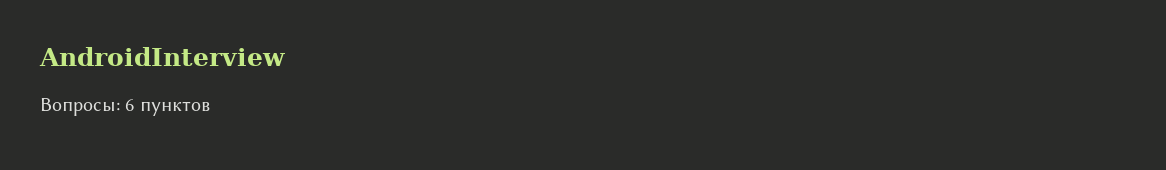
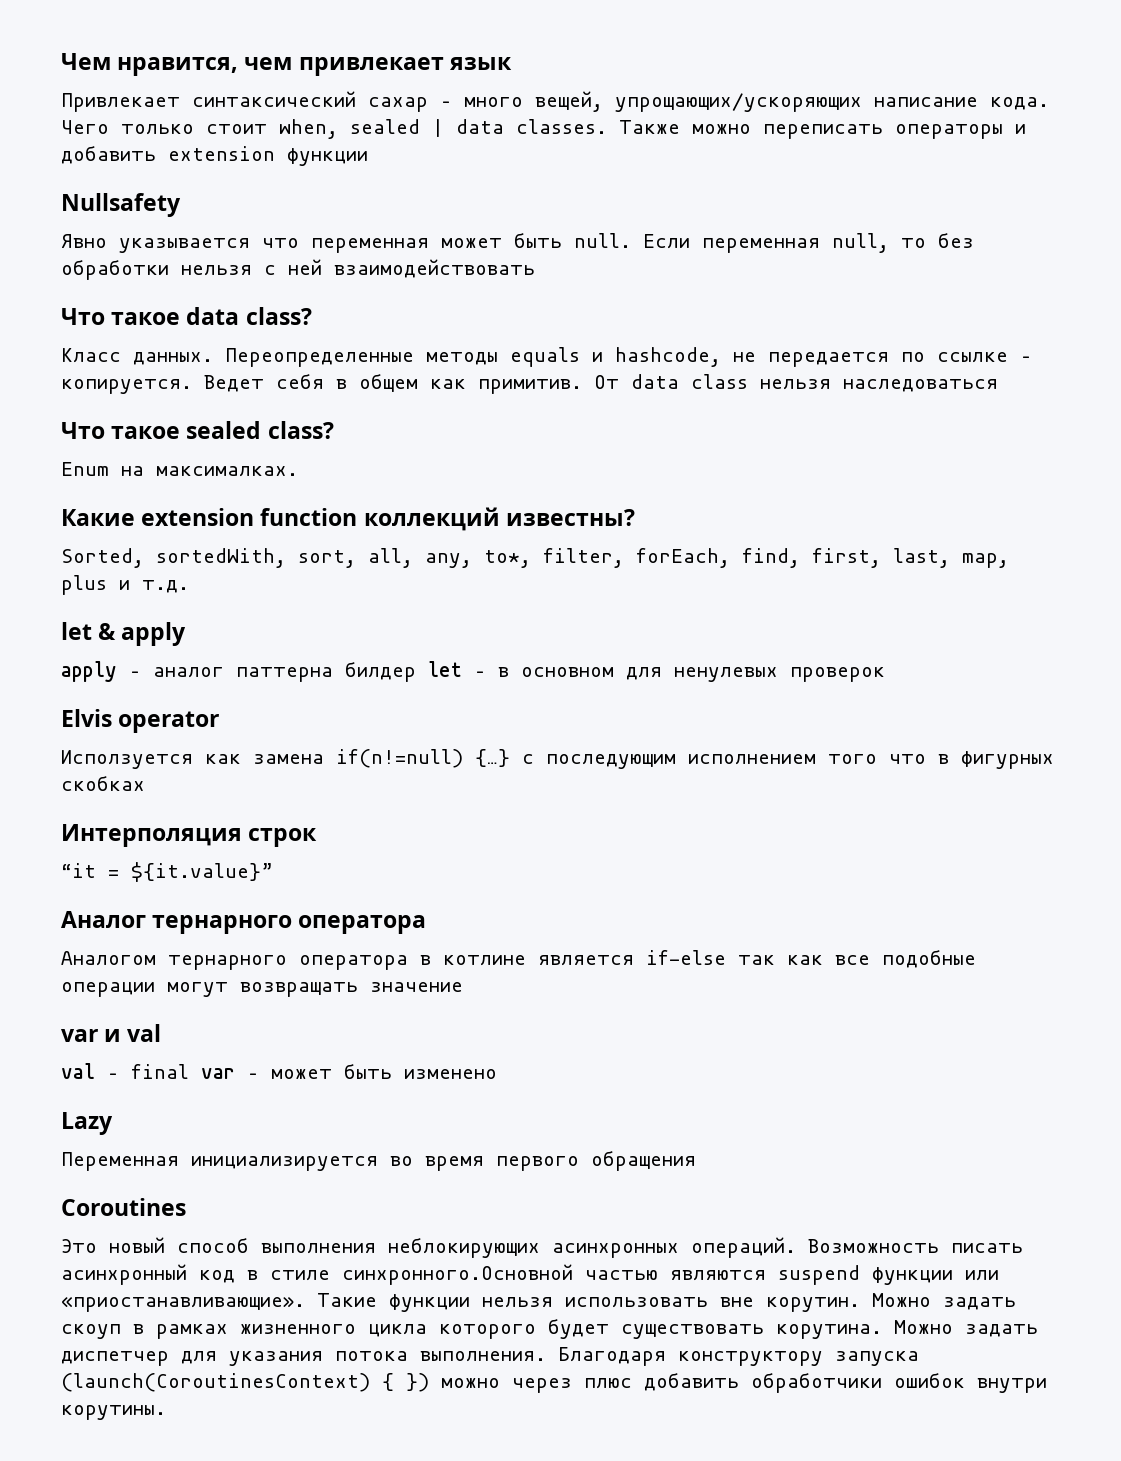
[39,47,286,66] [40,98,210,116] AndroidInterview // Вопросы: 6 пунктов -> [61,53,512,76] [61,91,1049,112] [61,119,1026,139] [61,146,368,166] [61,193,181,217] [61,233,974,253] [61,259,535,280] [61,307,312,325] [61,347,1032,367] [61,374,998,394] [61,421,334,439] [61,462,298,477] [61,507,635,531] [61,548,1009,568] [61,575,189,595] [61,622,187,646] [61,661,885,682] [61,709,220,733] [61,749,1054,769] [61,776,145,791] [61,824,318,847] [61,862,273,882] [61,911,427,934] [61,950,976,970] [61,982,463,997] [61,1024,162,1042] [61,1063,497,1079] [61,1112,113,1135] [61,1151,696,1171] [61,1198,186,1216] [61,1237,1023,1258] [61,1264,999,1285] [61,1293,1016,1312] [61,1319,1038,1339] [61,1347,919,1366] [61,1373,1047,1393] [61,1405,166,1420] Чем нравится, чем привлекает язык // Привлекает синтаксический сахар – много вещей, упрощающих/ускоряющих написание кода. Чего только стоит when, sealed | data classes. Также можно переписать операторы и добавить extension функции // Nullsafety // Явно указывается что переменная может быть null. Если переменная null, то без обработки нельзя с ней взаимодействовать // Что такое data class? // Класс данных. Переопределенные методы equals и hashcode, не передается по ссылке – копируется. Ведет себя в общем как примитив. От data class нельзя наследоваться // Что такое sealed class? // Enum на максималках. // Какие extension function коллекций известны? // Sorted, sortedWith, sort, all, any, to*, filter, forEach, find, first, last, map, plus и т.д. // let & apply // apply – аналог паттерна билдер let – в основном для ненулевых проверок // Elvis operator // Исползуется как замена if(n!=null) {…} с последующим исполнением того что в фигурных скобках // Интерполяция строк // “it = ${it.value}” // Аналог тернарного оператора // Аналогом тернарного оператора в котлине является if-else так как все подобные операции могут возвращать значение // var и val // val – final var – может быть изменено // Lazy // Переменная инициализируется во время первого обращения // Coroutines // Это новый способ выполнения неблокирующих асинхронных операций. Возможность писать асинхронный код в стиле синхронного.Основной частью являются suspend функции или «приостанавливающие». Такие функции нельзя использовать вне корутин. Можно задать скоуп в рамках жизненного цикла которого будет существовать корутина. Можно задать диспетчер для указания потока выполнения. Благодаря конструктору запуска (launch(CoroutinesContext) { }) можно через плюс добавить обработчики ошибок внутри корутины.

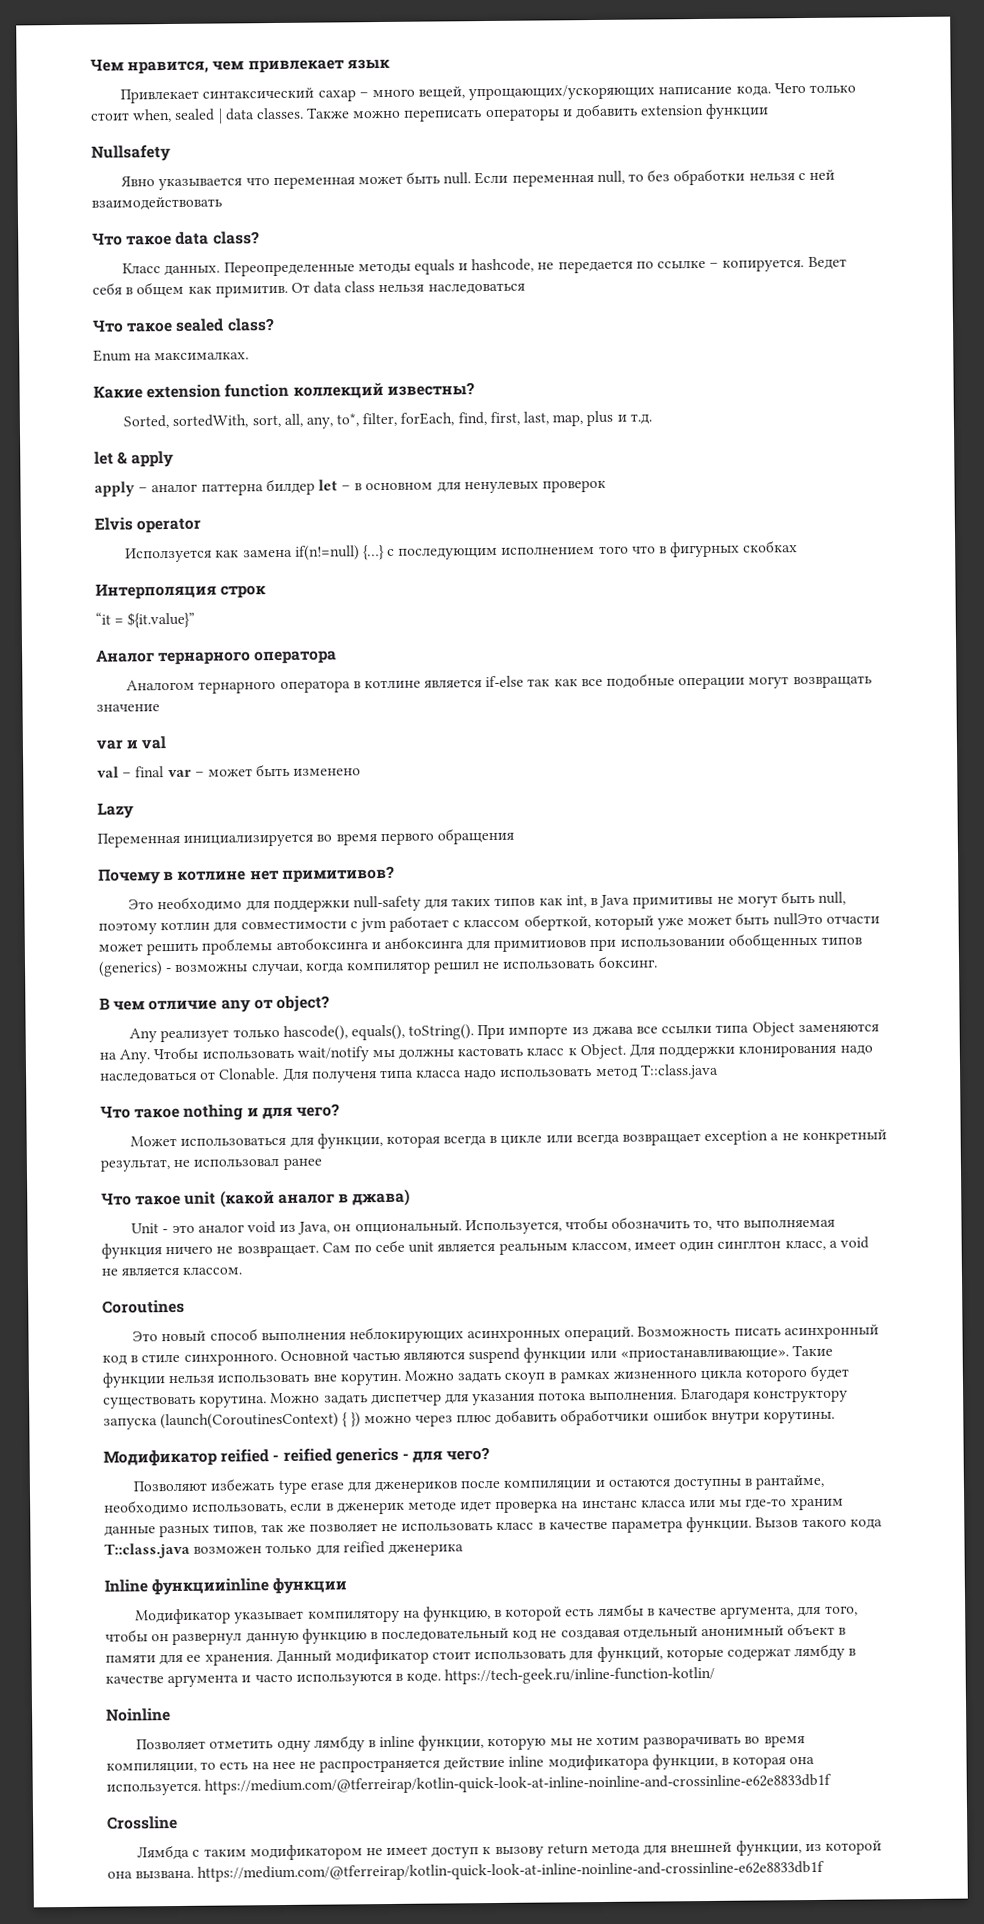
(696, 1161) none -> [98,865,395,885] [128,890,847,913] [98,912,880,935] [98,932,863,956] [98,955,658,977] [99,995,330,1013] [129,1021,879,1043] [99,1043,873,1064] [100,1063,719,1084] [100,1103,340,1121] [130,1129,887,1149] [100,1157,322,1172] [101,1188,411,1208] [131,1216,835,1235] [101,1236,869,1259] [101,1266,243,1276] // Почему в котлине нет примитивов? // Это необходимо для поддержки null-safety для таких типов как int, в Java примитивы не могут быть null, поэтому котлин для совместимости c jvm работает с классом оберткой, который уже может быть nullЭто отчасти может решить проблемы автобоксинга и анбоксинга для примитиовов при использовании обобщенных типов (generics) - возможны случаи, когда компилятор решил не использовать боксинг. // В чем отличие any от object? // Any реализует только hascode(), equals(), toString(). При импорте из джава все ссылки типа Object заменяются на Any. Чтобы использовать wait/notify мы должны кастовать класс к Object. Для поддержки клонирования надо наследоваться от Clonable. Для полученя типа класса надо использовать метод T::class.java // Что такое nothing и для чего? // Может использоваться для функции, которая всегда в цикле или всегда возвращает exception а не конкретный результат, не использовал ранее // Что такое unit (какой аналог в джава) // Unit - это аналог void из Java, он опциональный. Используется, чтобы обозначить то, что выполняемая функция ничего не возвращает. Сам по себе unit является реальным классом, имеет один синглтон класс, а void не является классом.
[342,1264,573,1285] синхронного.Основной -> [183,1350,349,1366] синхронного. Основной
(166, 1412) none -> [103,1447,491,1467] [133,1474,825,1495] [104,1497,844,1516] [104,1516,883,1538] [104,1541,464,1559] [104,1577,348,1596] [135,1603,858,1625] [105,1622,847,1646] [105,1643,857,1666] [105,1666,716,1688] [106,1708,171,1722] [136,1735,805,1753] [106,1753,816,1774] [106,1773,833,1796] [107,1816,178,1830] [137,1840,882,1861] [107,1860,826,1882] // Модификатор reified - reified generics - для чего? // Позволяют избежать type erase для дженериков после компиляции и остаются доступны в рантайме, необходимо использовать, если в дженерик методе идет проверка на инстанс класса или мы где-то храним данные разных типов, так же позволяет не использовать класс в качестве параметра функции. Вызов такого кода T::class.java возможен только для reified дженерика // Inline функцииinline функции // Модификатор указывает компилятору на функцию, в которой есть лямбы в качестве аргумента, для того, чтобы он развернул данную функцию в последовательный код не создавая отдельный анонимный объект в памяти для ее хранения. Данный модификатор стоит использовать для функций, которые содержат лямбду в качестве аргумента и часто используются в коде. https://tech-geek.ru/inline-function-kotlin/ // Noinline // Позволяет отметить одну лямбду в inline функции, которую мы не хотим разворачивать во время компиляции, то есть на нее не распространяется действие inline модификатора функции, в которая она используется. https://medium.com/@tferreirap/kotlin-quick-look-at-inline-noinline-and-crossinline-e62e8833db1f // Crossline // Лямбда с таким модификатором не имеет доступ к вызову return метода для внешней функции, из которой она вызвана. https://medium.com/@tferreirap/kotlin-quick-look-at-inline-noinline-and-crossinline-e62e8833db1f

